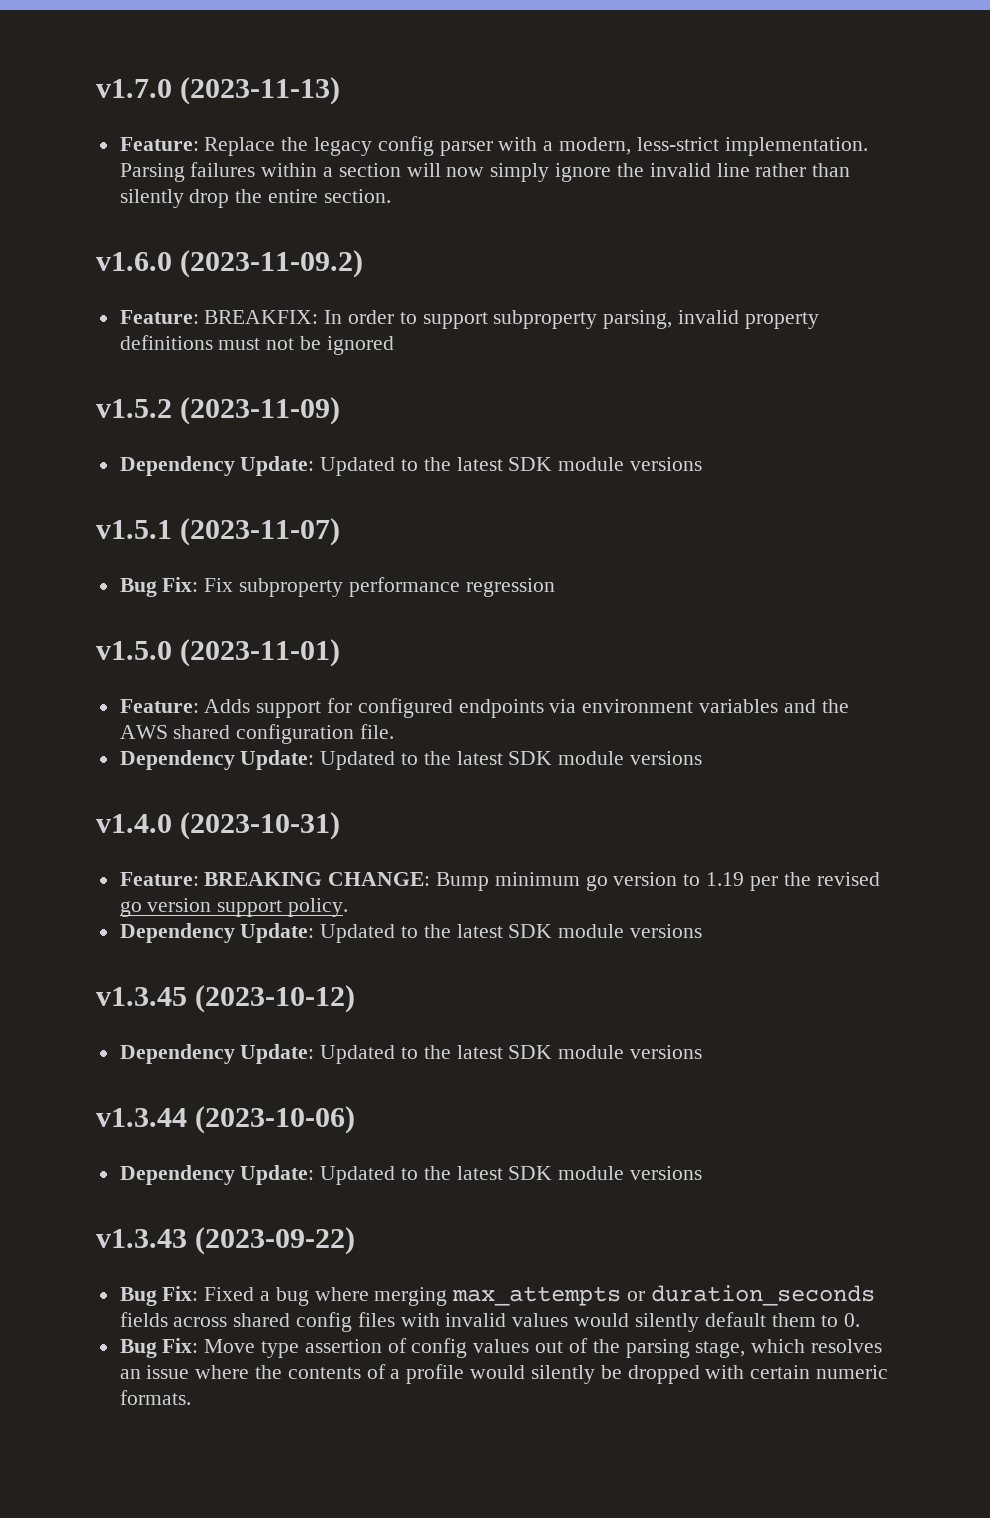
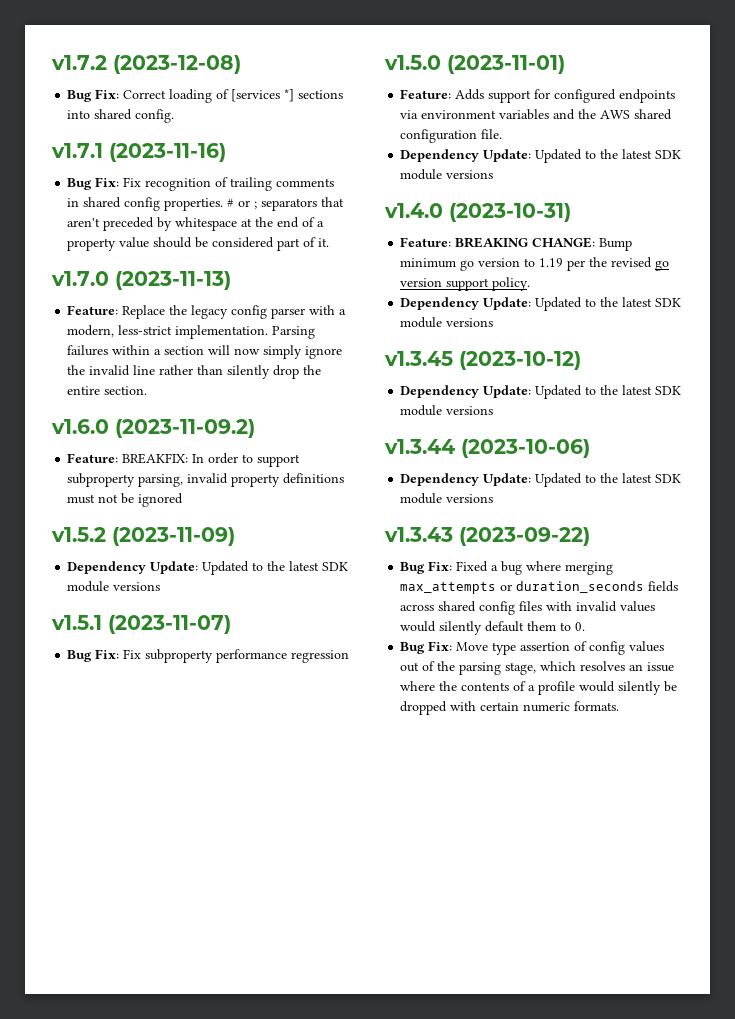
(96, 88) none -> [51,55,241,74] [67,89,344,103] [67,109,175,123] [51,143,226,162] [67,177,335,191] [67,197,345,211] [67,217,325,231] [67,237,330,251] v1.7.2 (2023-12-08) // Bug Fix: Correct loading of [services *] sections into shared config. // v1.7.1 (2023-11-16) // Bug Fix: Fix recognition of trailing comments in shared config properties. # or ; separators that aren't preceded by whitespace at the end of a property value should be considered part of it. //

